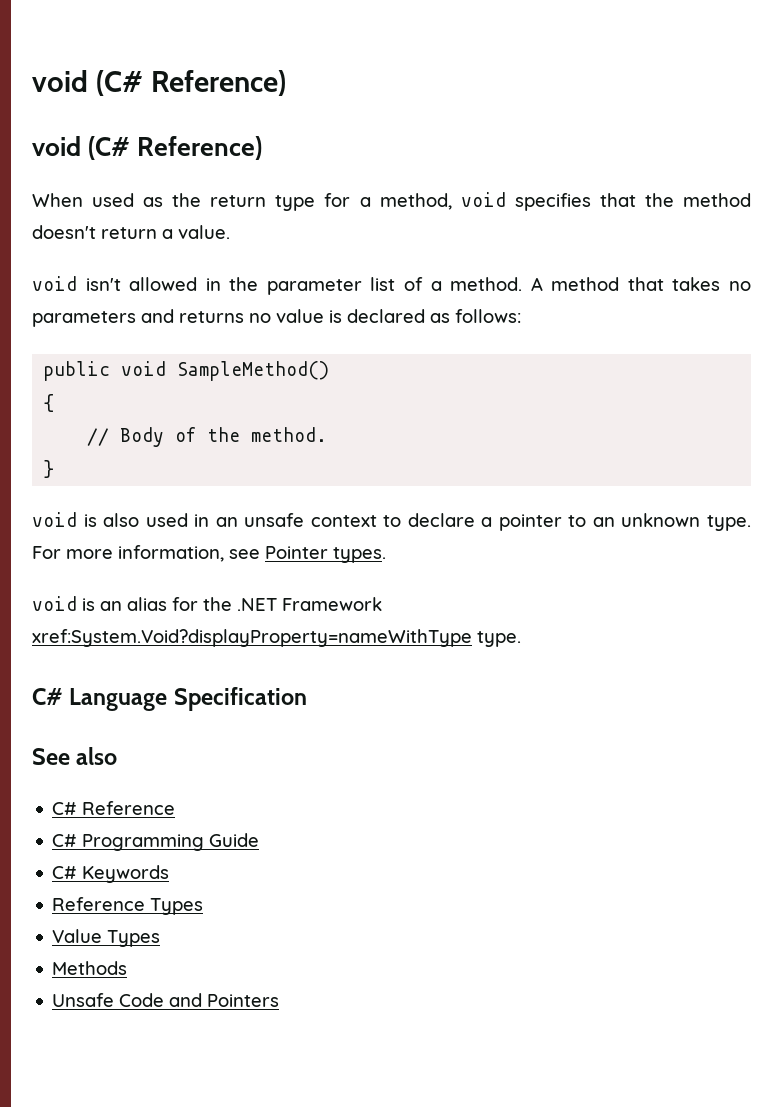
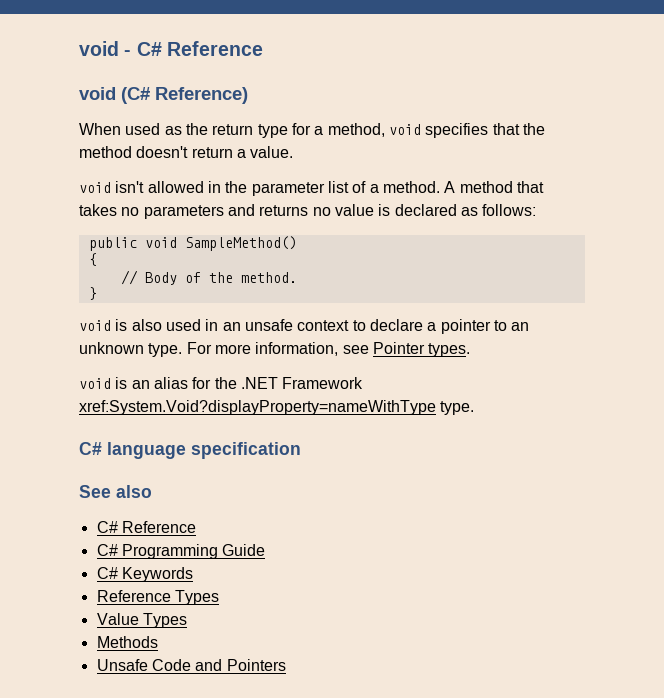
[32,70,286,96] void (C# Reference) -> [79,41,263,56] void - C# Reference
[69,687,307,711] Language Specification -> [107,442,301,459] language specification

